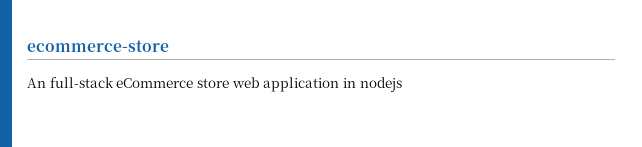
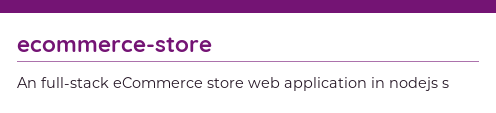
(402, 84) none -> [442,80,449,88] s

